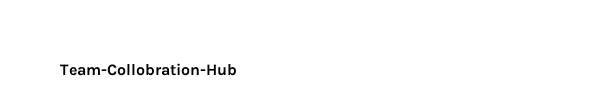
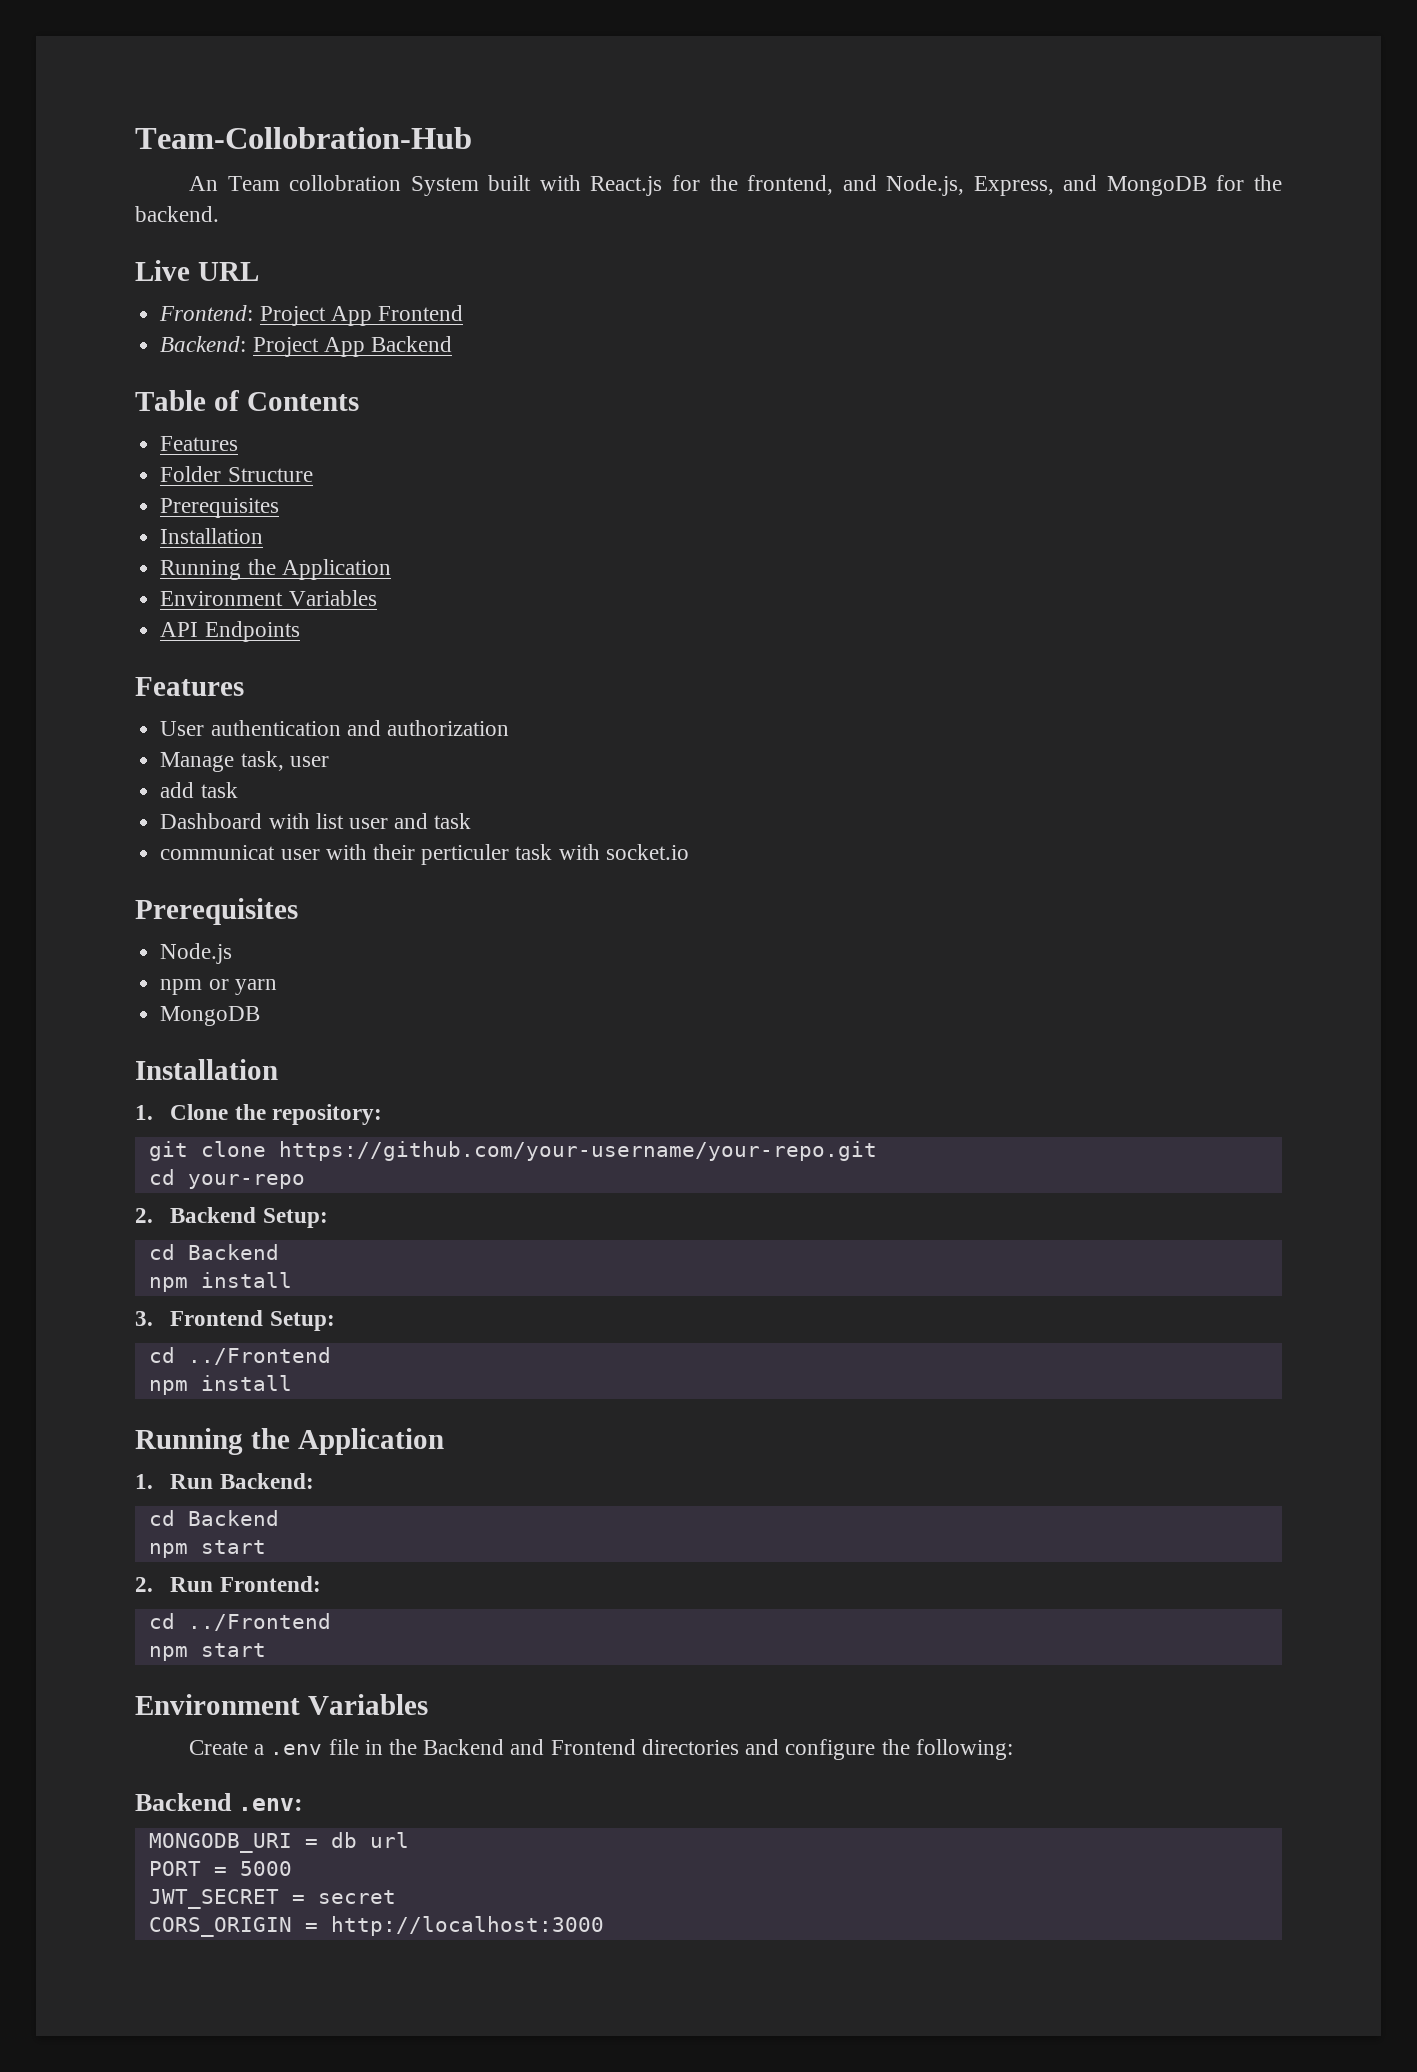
(237, 69) none -> [189,175,1282,196] [135,206,219,222] [135,260,259,281] [159,305,463,326] [160,336,452,357] [135,390,359,411] [160,436,239,451] [160,466,313,482] [160,498,280,518] [160,528,264,544] [160,559,391,580] [160,590,377,606] [160,621,300,642] [135,677,244,696] [160,720,509,736] [160,751,329,772] [160,782,238,798] [160,813,472,829] [160,844,689,865] [135,898,298,925] [160,943,233,964] [160,979,277,995] [160,1006,261,1026] [135,1059,278,1080] [135,1104,382,1125] [148,1141,877,1161] [148,1169,305,1189] [135,1207,328,1228] [148,1244,279,1260] [148,1272,292,1292] [135,1310,335,1331] [148,1347,331,1365] [148,1375,292,1395] [135,1428,444,1455] [135,1473,314,1489] [148,1510,279,1526] [148,1540,266,1558] [135,1576,321,1592] [148,1613,331,1631] [148,1643,266,1661] [135,1694,428,1715] [189,1739,1013,1760] [135,1793,304,1811] [148,1832,409,1853] [148,1861,292,1876] [148,1889,396,1909] [148,1916,604,1937] // An Team collobration System built with React.js for the frontend, and Node.js, Express, and MongoDB for the backend. // Live URL // Frontend: Project App Frontend // Backend: Project App Backend // Table of Contents // Features // Folder Structure // Prerequisites // Installation // Running the Application // Environment Variables // API Endpoints // Features // User authentication and authorization // Manage task, user // add task // Dashboard with list user and task // communicat user with their perticuler task with socket.io // Prerequisites // Node.js // npm or yarn // MongoDB // Installation // 1. Clone the repository: // git clone https://github.com/your-username/your-repo.git // cd your-repo // 2. Backend Setup: // cd Backend // npm install // 3. Frontend Setup: // cd ../Frontend // npm install // Running the Application // 1. Run Backend: // cd Backend // npm start // 2. Run Frontend: // cd ../Frontend // npm start // Environment Variables // Create a .env file in the Backend and Frontend directories and configure the following: // Backend .env: // MONGODB_URI = db url // PORT = 5000 // JWT_SECRET = secret // CORS_ORIGIN = http://localhost:3000

